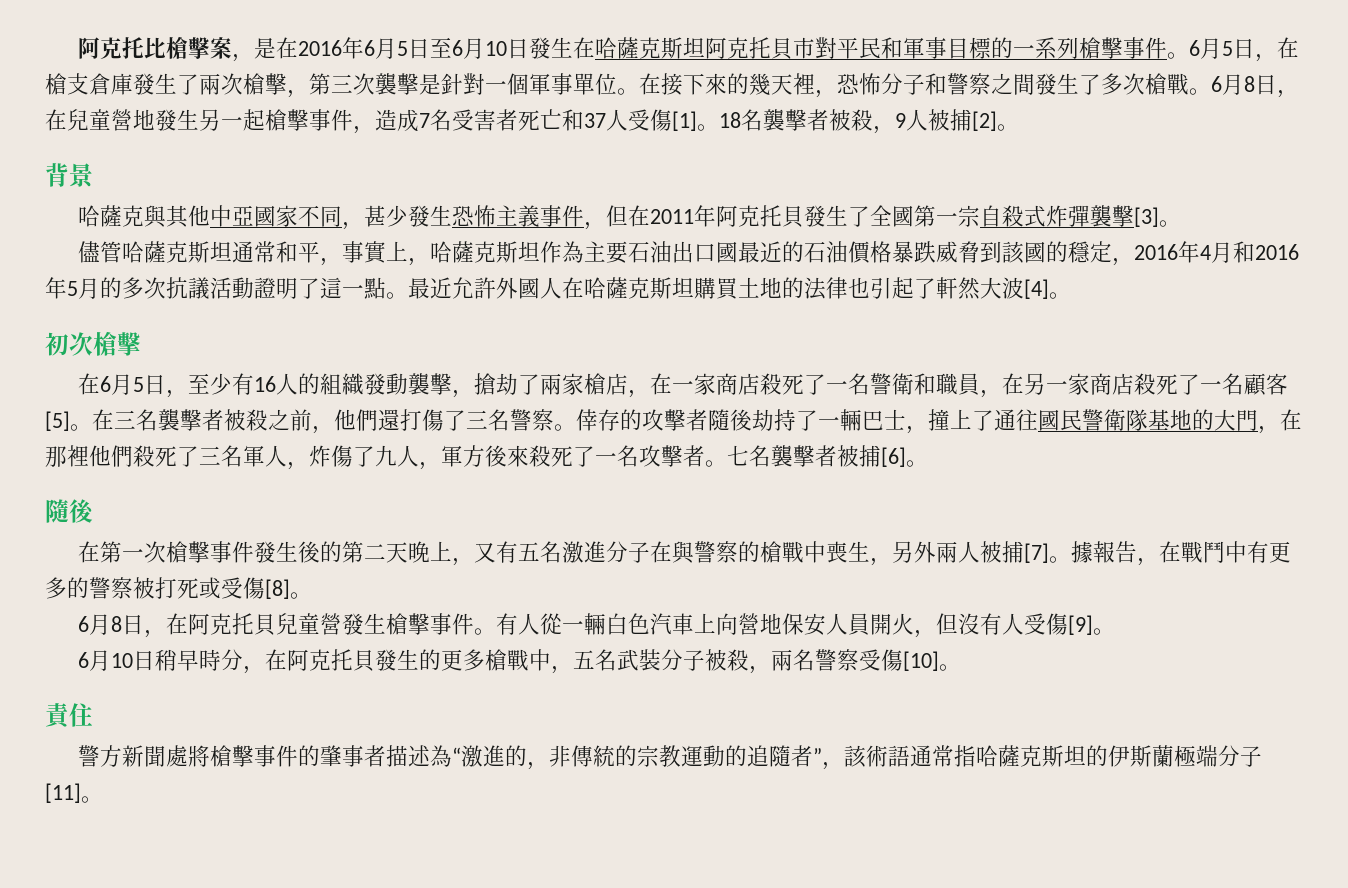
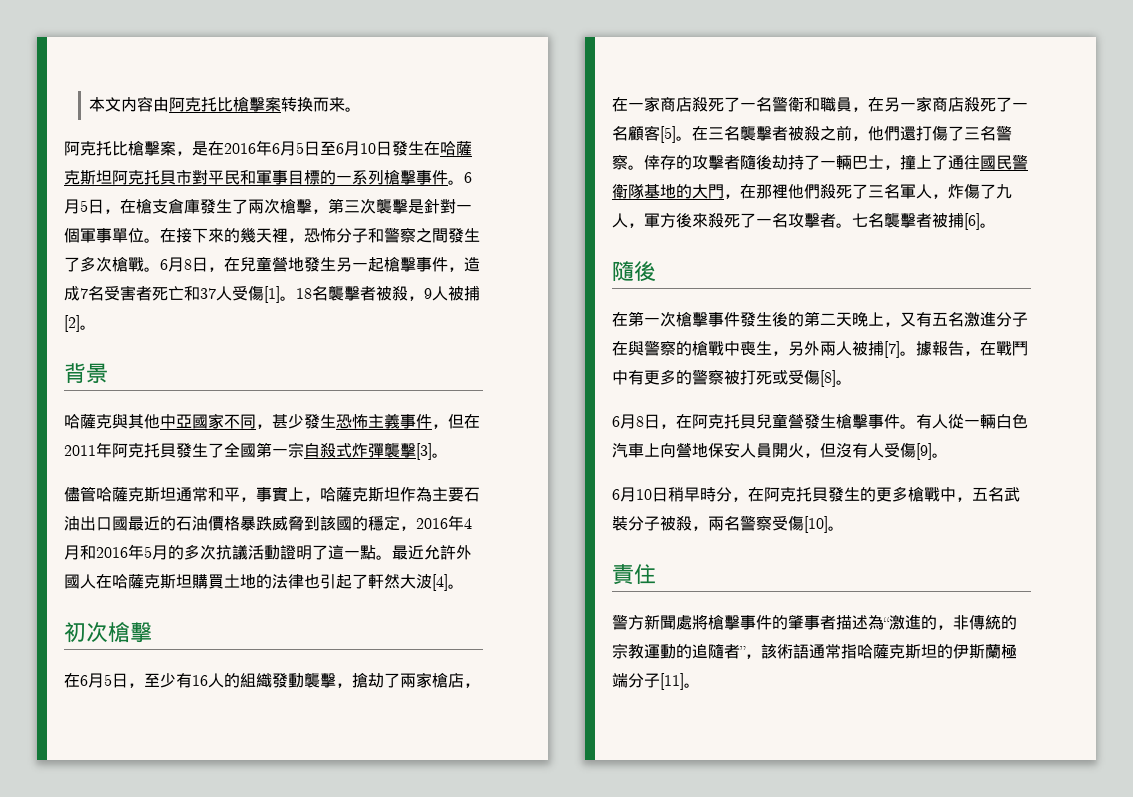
(77, 48) none -> [89,96,362,112] 本文内容由阿克托比槍擊案转换而来。 //

